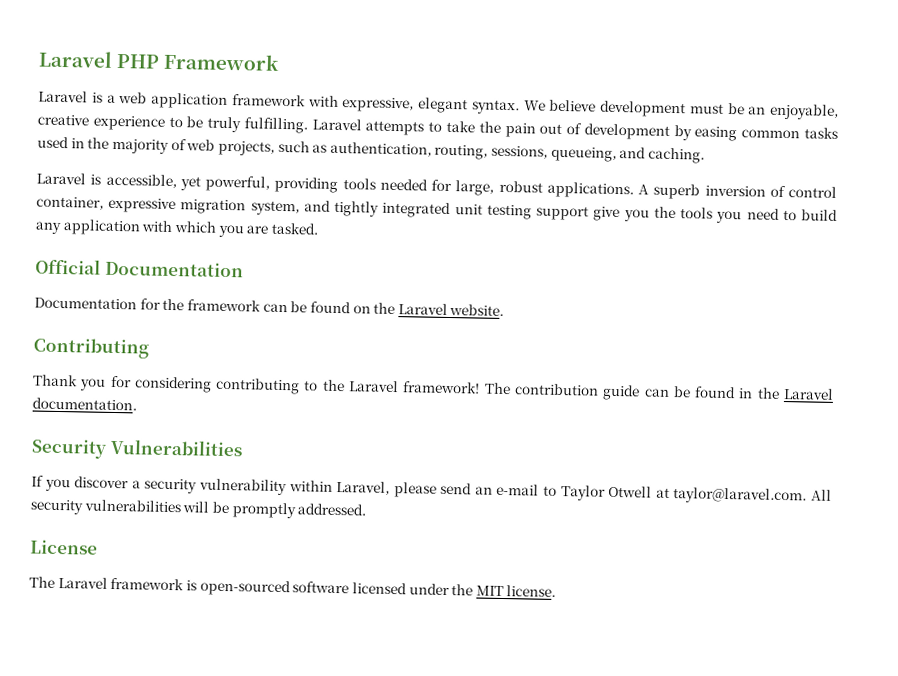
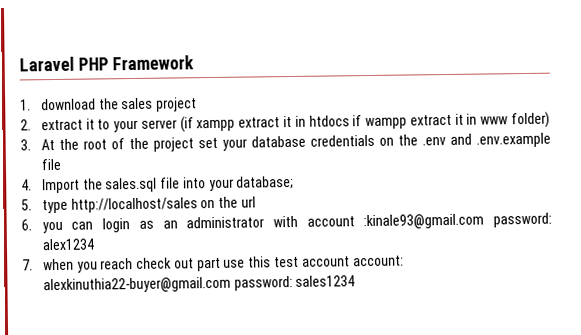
[38,90,839,120] [37,114,839,142] [37,136,706,164] [36,172,837,200] [36,196,839,224] [35,219,319,238] [35,258,244,278] [34,297,505,316] [33,337,149,359] [33,374,834,401] [32,397,137,411] [31,438,243,459] [31,475,833,505] [30,499,367,519] [30,539,98,555] [29,576,557,597] Laravel is a web application framework with expressive, elegant syntax. We believe development must be an enjoyable, creative experience to be truly fulfilling. Laravel attempts to take the pain out of development by easing common tasks used in the majority of web projects, such as authentication, routing, sessions, queueing, and caching. // Laravel is accessible, yet powerful, providing tools needed for large, robust applications. A superb inversion of control container, expressive migration system, and tightly integrated unit testing support give you the tools you need to build any application with which you are tasked. // Official Documentation // Documentation for the framework can be found on the Laravel website. // Contributing // Thank you for considering contributing to the Laravel framework! The contribution guide can be found in the Laravel documentation. // Security Vulnerabilities // If you discover a security vulnerability within Laravel, please send an e-mail to Taylor Otwell at taylor@laravel.com. All security vulnerabilities will be promptly addressed. // License // The Laravel framework is open-sourced software licensed under the MIT license. -> [20,97,198,112] [20,111,551,133] [20,132,552,152] [40,158,62,171] [21,175,295,194] [21,196,256,214] [21,212,552,234] [41,238,95,251] [22,255,404,273] [42,275,356,294] 1. download the sales project // 2. extract it to your server (if xampp extract it in htdocs if wampp extract it in www folder) // 3. At the root of the project set your database credentials on the .env and .env.example file // 4. Import the sales.sql file into your database; // 5. type http://localhost/sales on the url // 6. you can login as an administrator with account :kinale93@gmail.com password: alex1234 // 7. when you reach check out part use this test account account: alexkinuthia22-buyer@gmail.com password: sales1234

